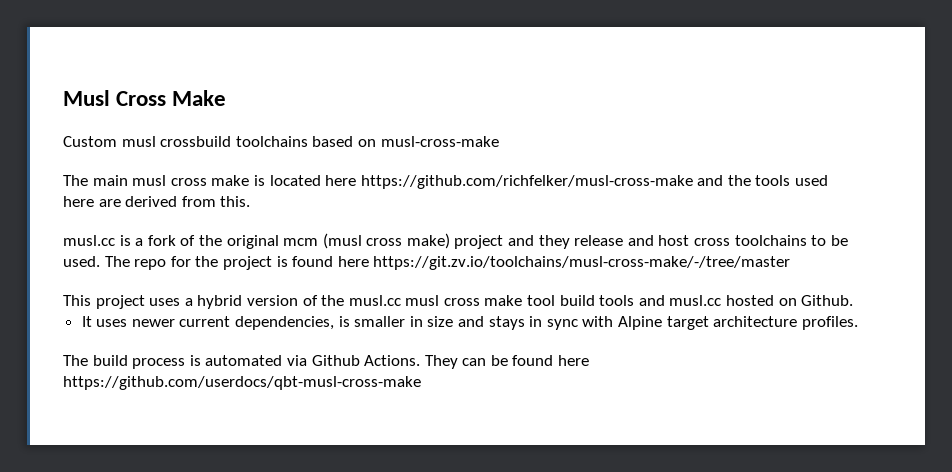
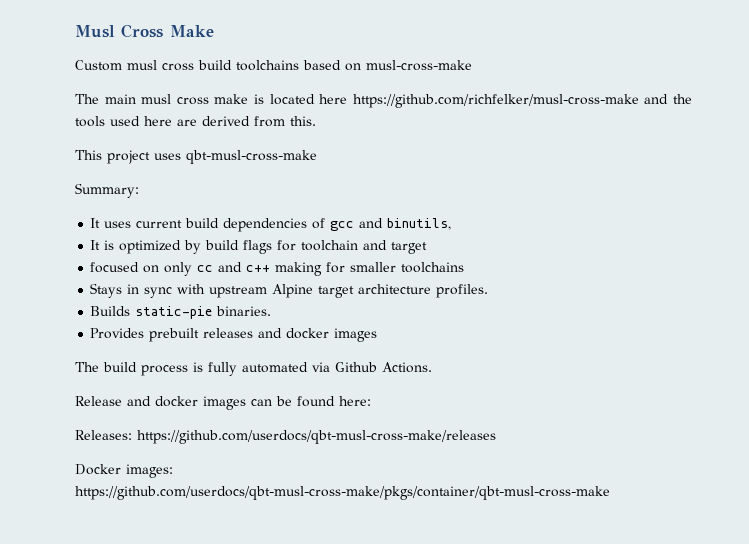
[160,136,232,147] crossbuild -> [162,60,232,71] cross build
[63,233,848,249] [63,256,791,270] [63,295,854,309] [81,316,525,330] musl.cc is a fork of the original mcm (musl cross make) project and they release and host cross toolchains to be used. The repo for the project is found here https://git.zv.io/toolchains/musl-cross-make/-/tree/master // This project uses a hybrid version of the musl.cc musl cross make tool build tools and musl.cc hosted on Github. // It uses newer current dependencies, is smaller in size and stays -> [75,150,317,164] [75,183,139,198] [90,218,452,232] [90,240,428,254] [90,262,465,276] [90,283,123,298] This project uses qbt-musl-cross-make // Summary: // It uses current build dependencies of gcc and binutils, // It is optimized by build flags for toolchain and target // focused on only cc and c++ making for smaller toolchains // Stays
(614, 321) none -> [209,286,268,298] upstream
(858, 323) none -> [90,306,272,319] [90,328,378,342] // Builds static-pie binaries. // Provides prebuilt releases and docker images
(201, 360) none -> [208,362,237,376] fully
[424,355,590,369] [63,376,421,390] They can be found here https://github.com/userdocs/qbt-musl-cross-make -> [75,396,371,410] [75,430,496,444] [75,464,173,478] [75,486,610,500] // Release and docker images can be found here: // Releases: https://github.com/userdocs/qbt-musl-cross-make/releases // Docker images: https://github.com/userdocs/qbt-musl-cross-make/pkgs/container/qbt-musl-cross-make

